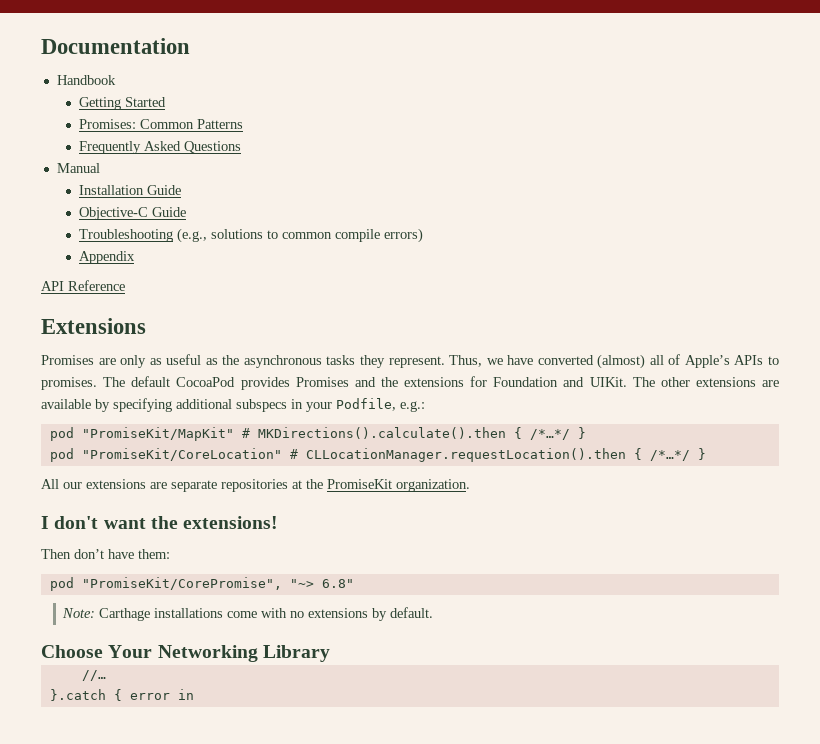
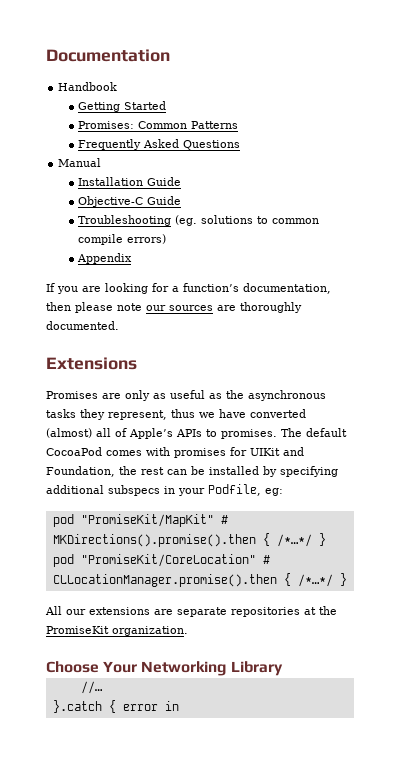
[177,228,208,243] (e.g., -> [175,215,198,226] (eg.
[41,280,125,291] API Reference -> [46,283,331,294] [46,302,302,313] [46,321,119,330] If you are looking for a function’s documentation, then please note our sources are thoroughly documented.
[388,355,483,368] represent. Thus, -> [108,409,195,420] represent, thus
[240,376,779,390] [41,399,91,409] provides Promises and the extensions for Foundation and UIKit. The other extensions are available -> [106,447,304,458] [46,466,259,477] comes with promises for UIKit and Foundation, the rest can be installed
[400,401,425,412] e.g.: -> [265,488,283,496] eg:
[257,427,506,439] MKDirections().calculate().then -> [52,534,256,547] MKDirections().promise().then
[305,448,626,462] CLLocationManager.requestLocation().then -> [52,574,277,587] CLLocationManager.promise().then
[41,516,279,529] [41,549,170,559] [49,577,354,591] [62,607,434,621] // I don't want the extensions! // Then don’t have them: // pod "PromiseKit/CorePromise", "~> 6.8" // Note: Carthage installations come with no extensions by default. -> (188, 631) none

